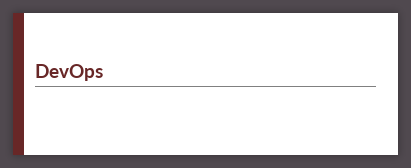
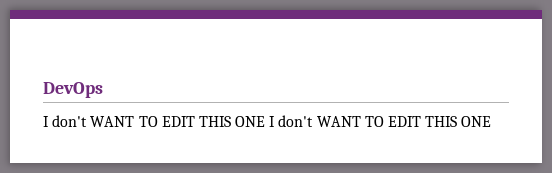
(103, 72) none -> [43,115,492,127] // I don't WANT TO EDIT THIS ONE I don't WANT TO EDIT THIS ONE

